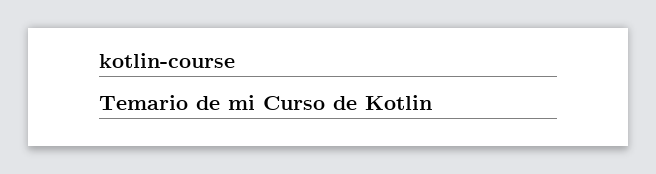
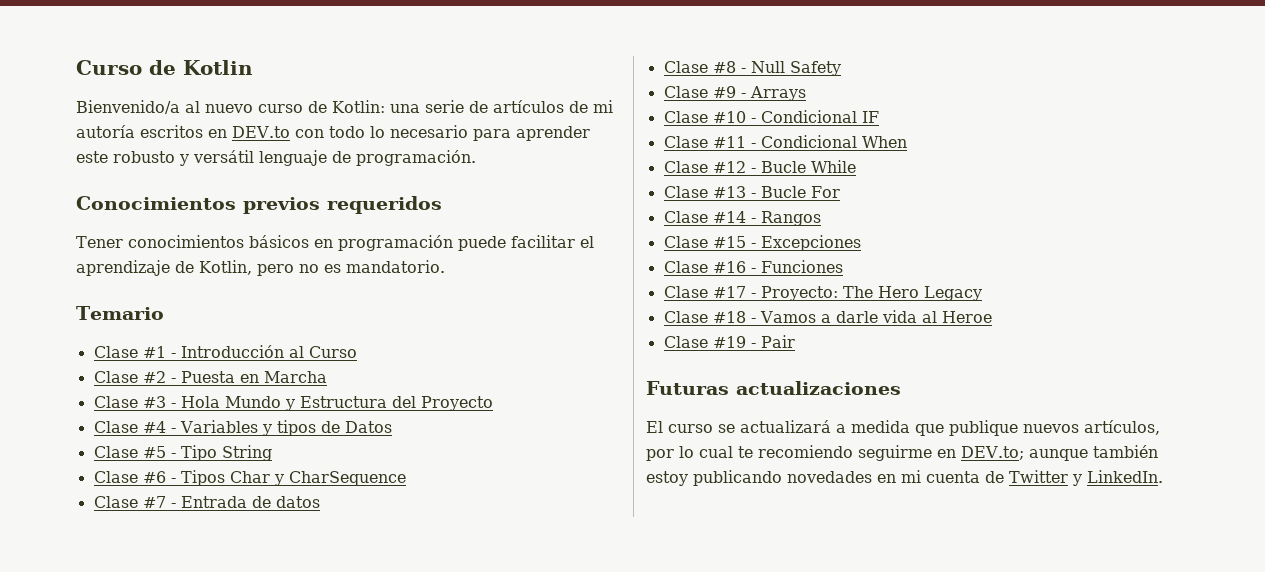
[99,53,235,68] [99,95,255,110] kotlin-course // Temario de mi -> (76, 67) none
(432, 102) none -> [76,100,613,114] [76,125,590,141] [76,150,476,166] [76,196,442,214] [76,235,594,251] [76,260,445,276] [76,306,164,320] [93,345,357,358] [93,371,327,383] [93,396,493,411] [93,420,392,436] [93,445,272,461] [93,470,406,486] [93,496,320,508] [663,61,841,76] [663,86,806,101] [663,110,879,123] [663,135,907,148] [663,160,856,173] [663,186,840,198] [663,211,821,226] [663,235,861,251] [663,260,843,273] [663,286,982,301] [663,310,992,323] [663,335,795,348] [646,381,901,395] [646,420,1160,436] [646,445,1158,461] [646,470,1163,486] // Bienvenido/a al nuevo curso de Kotlin: una serie de artículos de mi autoría escritos en DEV.to con todo lo necesario para aprender este robusto y versátil lenguaje de programación. // Conocimientos previos requeridos // Tener conocimientos básicos en programación puede facilitar el aprendizaje de Kotlin, pero no es mandatorio. // Temario // Clase #1 - Introducción al Curso // Clase #2 - Puesta en Marcha // Clase #3 - Hola Mundo y Estructura del Proyecto // Clase #4 - Variables y tipos de Datos // Clase #5 - Tipo String // Clase #6 - Tipos Char y CharSequence // Clase #7 - Entrada de datos // Clase #8 - Null Safety // Clase #9 - Arrays // Clase #10 - Condicional IF // Clase #11 - Condicional When // Clase #12 - Bucle While // Clase #13 - Bucle For // Clase #14 - Rangos // Clase #15 - Excepciones // Clase #16 - Funciones // Clase #17 - Proyecto: The Hero Legacy // Clase #18 - Vamos a darle vida al Heroe // Clase #19 - Pair // Futuras actualizaciones // El curso se actualizará a medida que publique nuevos artículos, por lo cual te recomiendo seguirme en DEV.to; aunque también estoy publicando novedades en mi cuenta de Twitter y LinkedIn.

